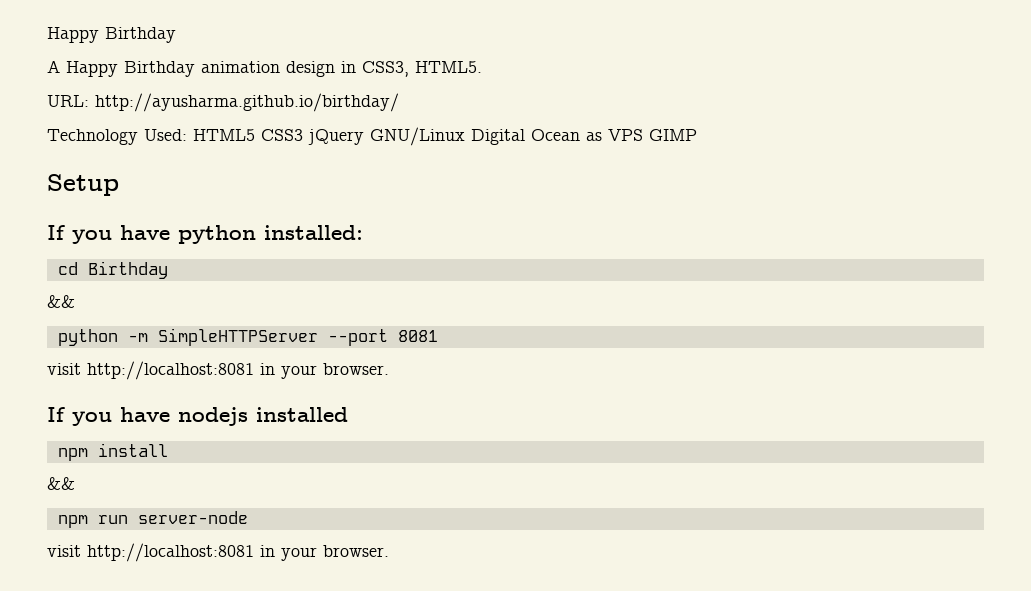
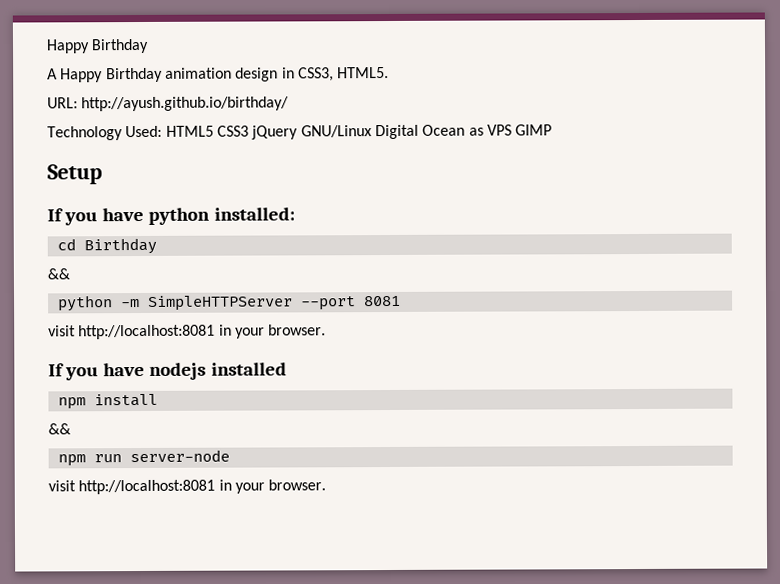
[95,93,399,112] http://ayusharma.github.io/birthday/ -> [81,96,290,112] http://ayush.github.io/birthday/

